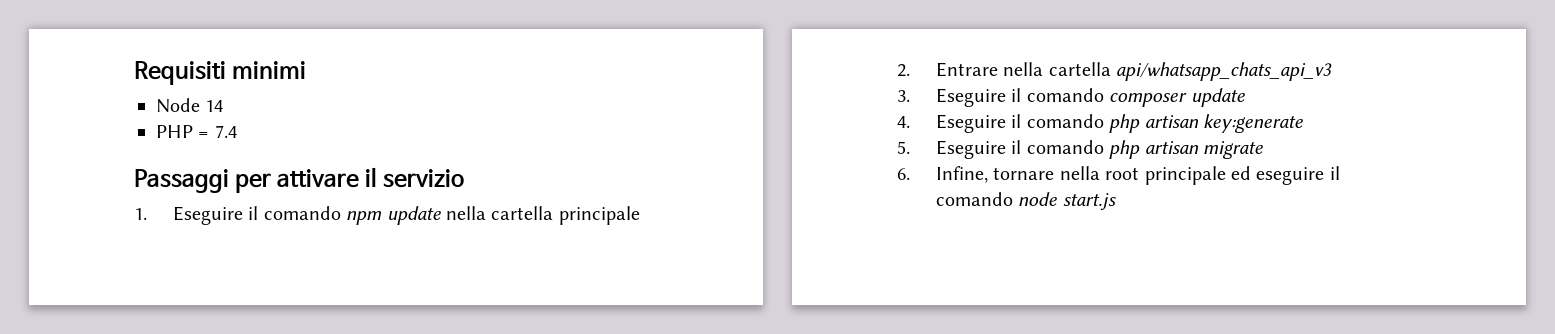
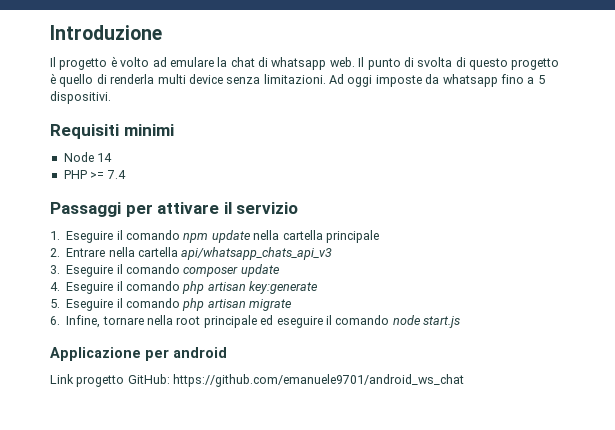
(134, 73) none -> [50,25,162,40] [50,56,560,70] [50,73,545,87] [50,91,111,104] Introduzione // Il progetto è volto ad emulare la chat di whatsapp web. Il punto di svolta di questo progetto è quello di renderla multi device senza limitazioni. Ad oggi imposte da whatsapp fino a 5 dispositivi. //
[198,132,210,138] = -> [90,172,105,179] >=
(1116, 202) none -> [50,347,227,361] [50,374,465,387] // Applicazione per android // Link progetto GitHub: https://github.com/emanuele9701/android_ws_chat

